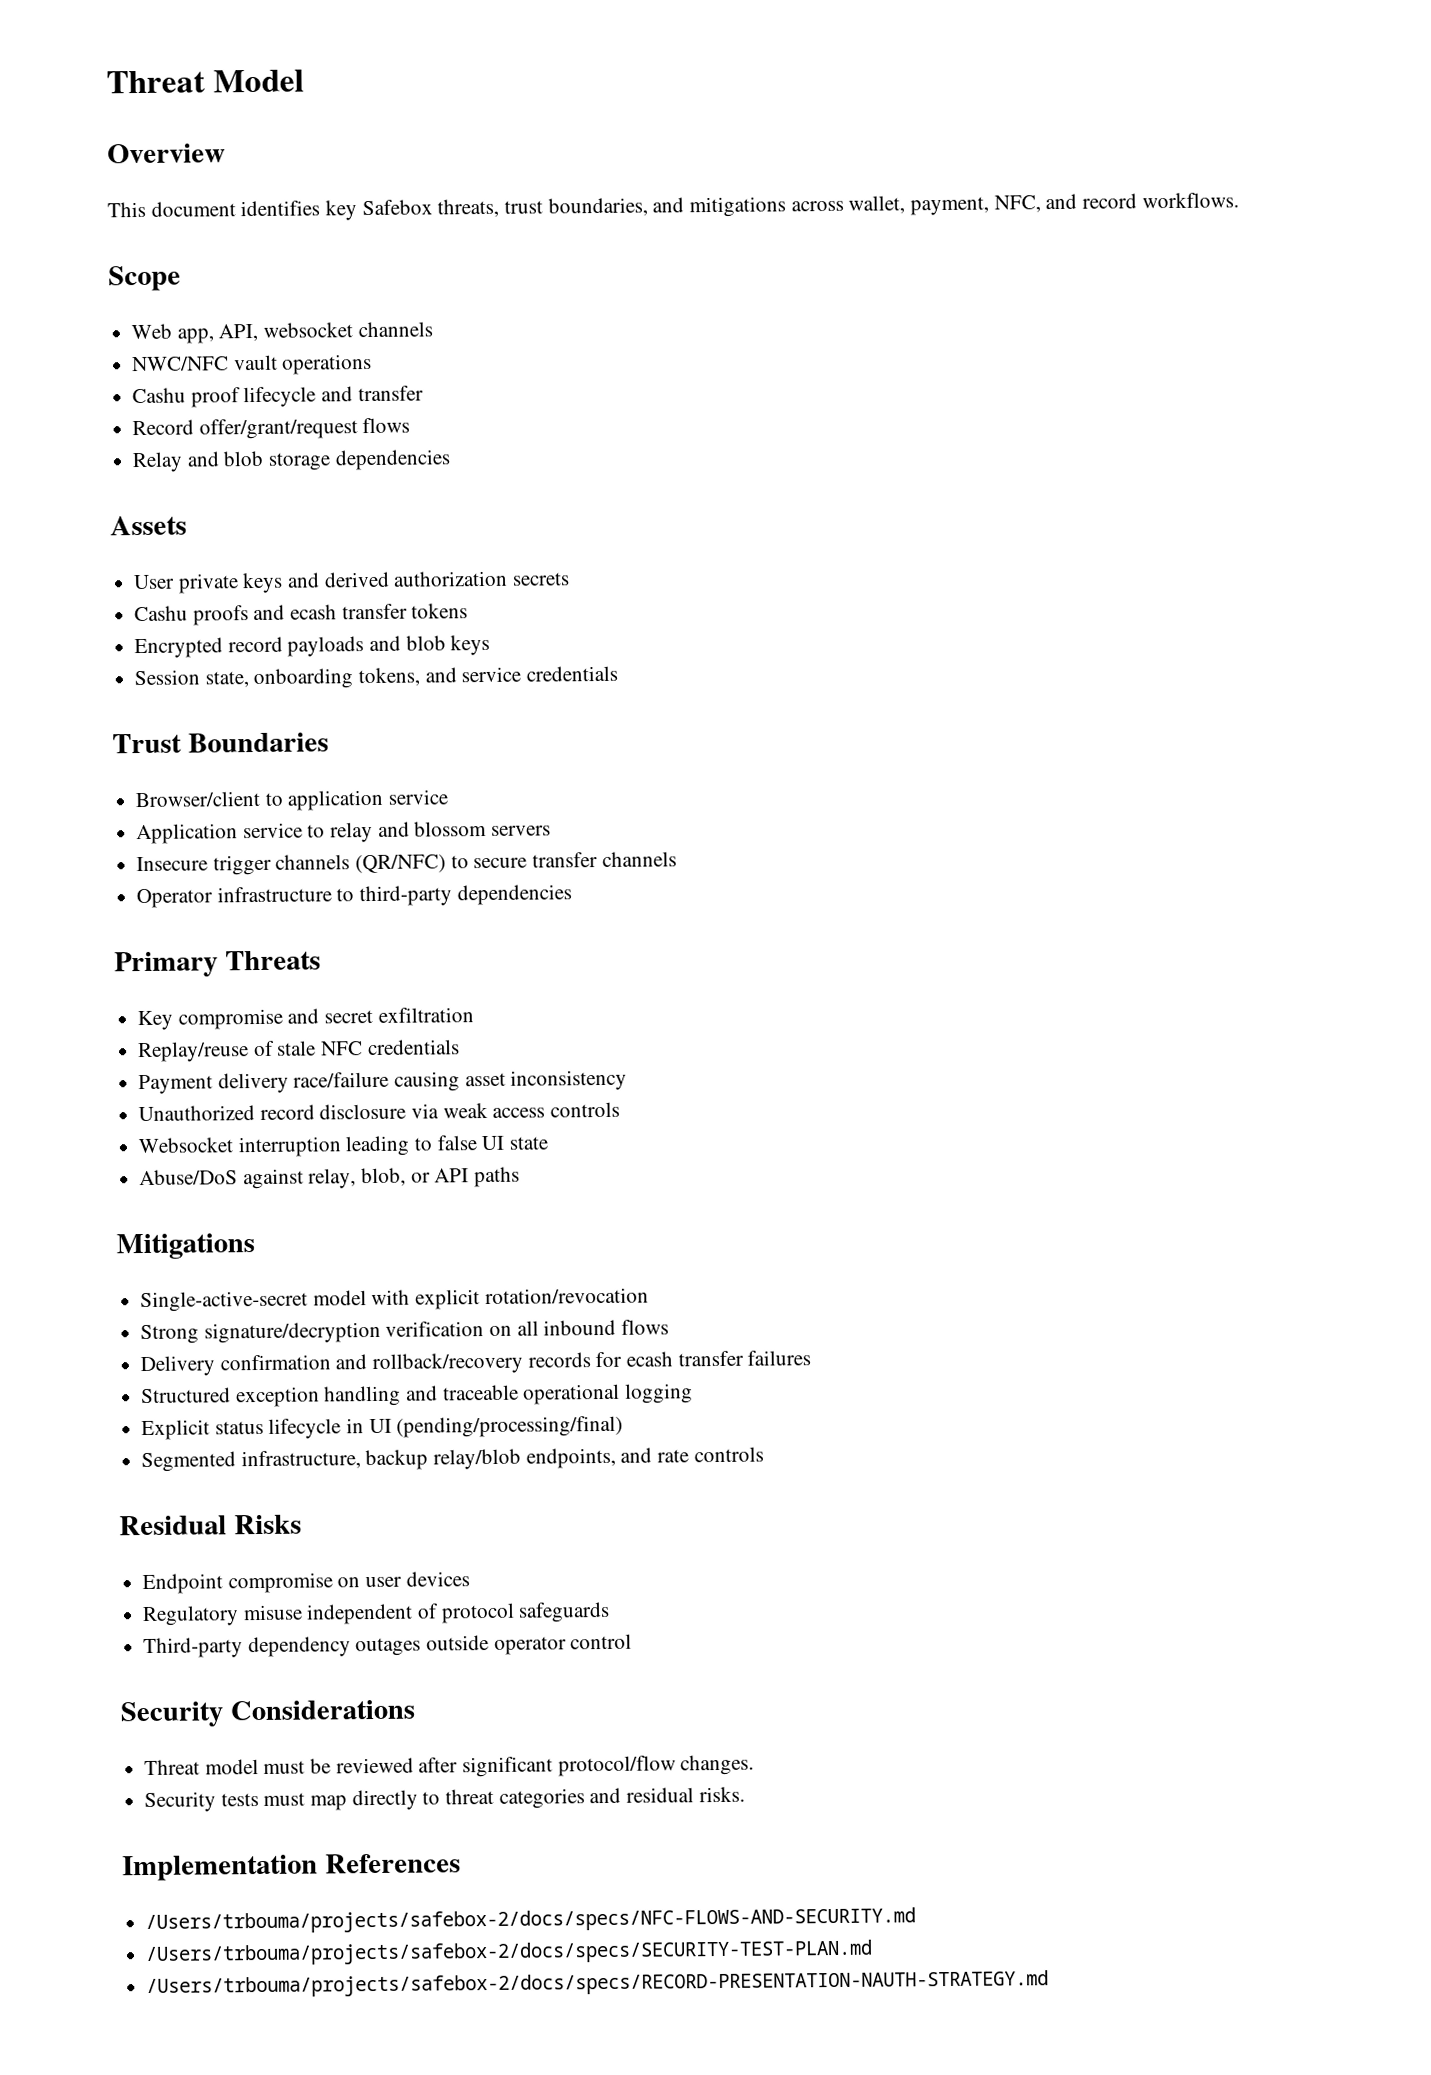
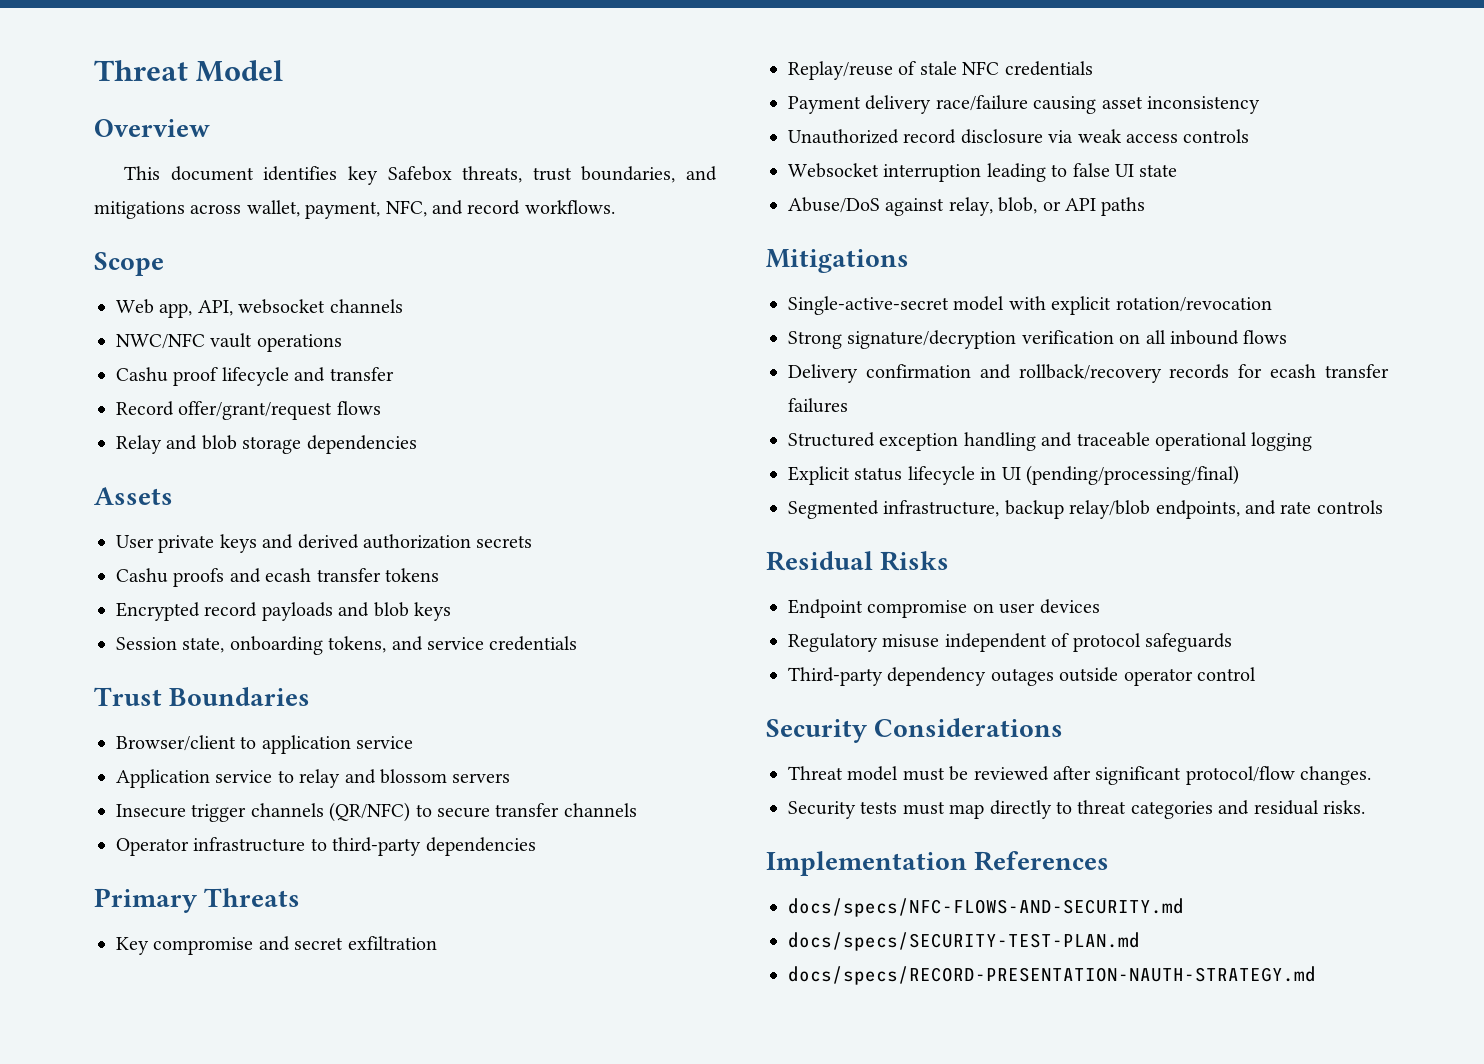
[145,1907,917,1935] [145,1939,874,1967] [146,1970,1050,1999] /Users/trbouma/projects/safebox-2/docs/specs/NFC-FLOWS-AND-SECURITY.md // /Users/trbouma/projects/safebox-2/docs/specs/SECURITY-TEST-PLAN.md // /Users/trbouma/projects/safebox-2/docs/specs/RECORD-PRESENTATION-NAUTH-STRATEGY.md -> [788,898,1184,917] [788,932,1140,951] [788,966,1316,985] docs/specs/NFC-FLOWS-AND-SECURITY.md // docs/specs/SECURITY-TEST-PLAN.md // docs/specs/RECORD-PRESENTATION-NAUTH-STRATEGY.md

